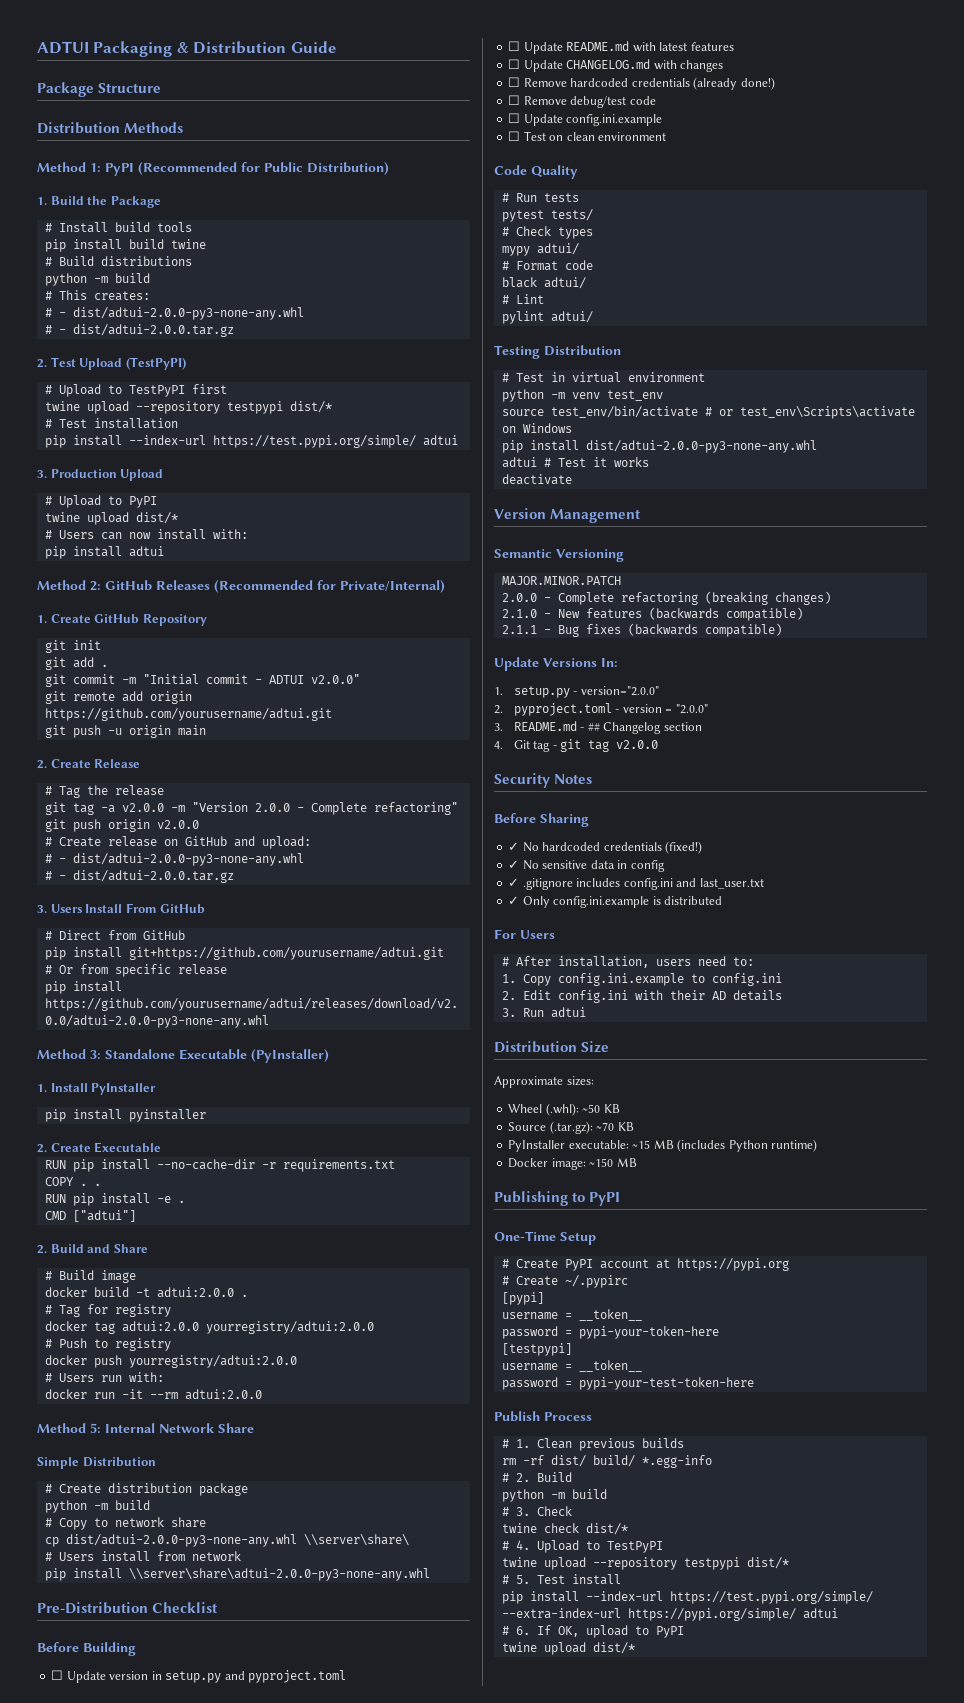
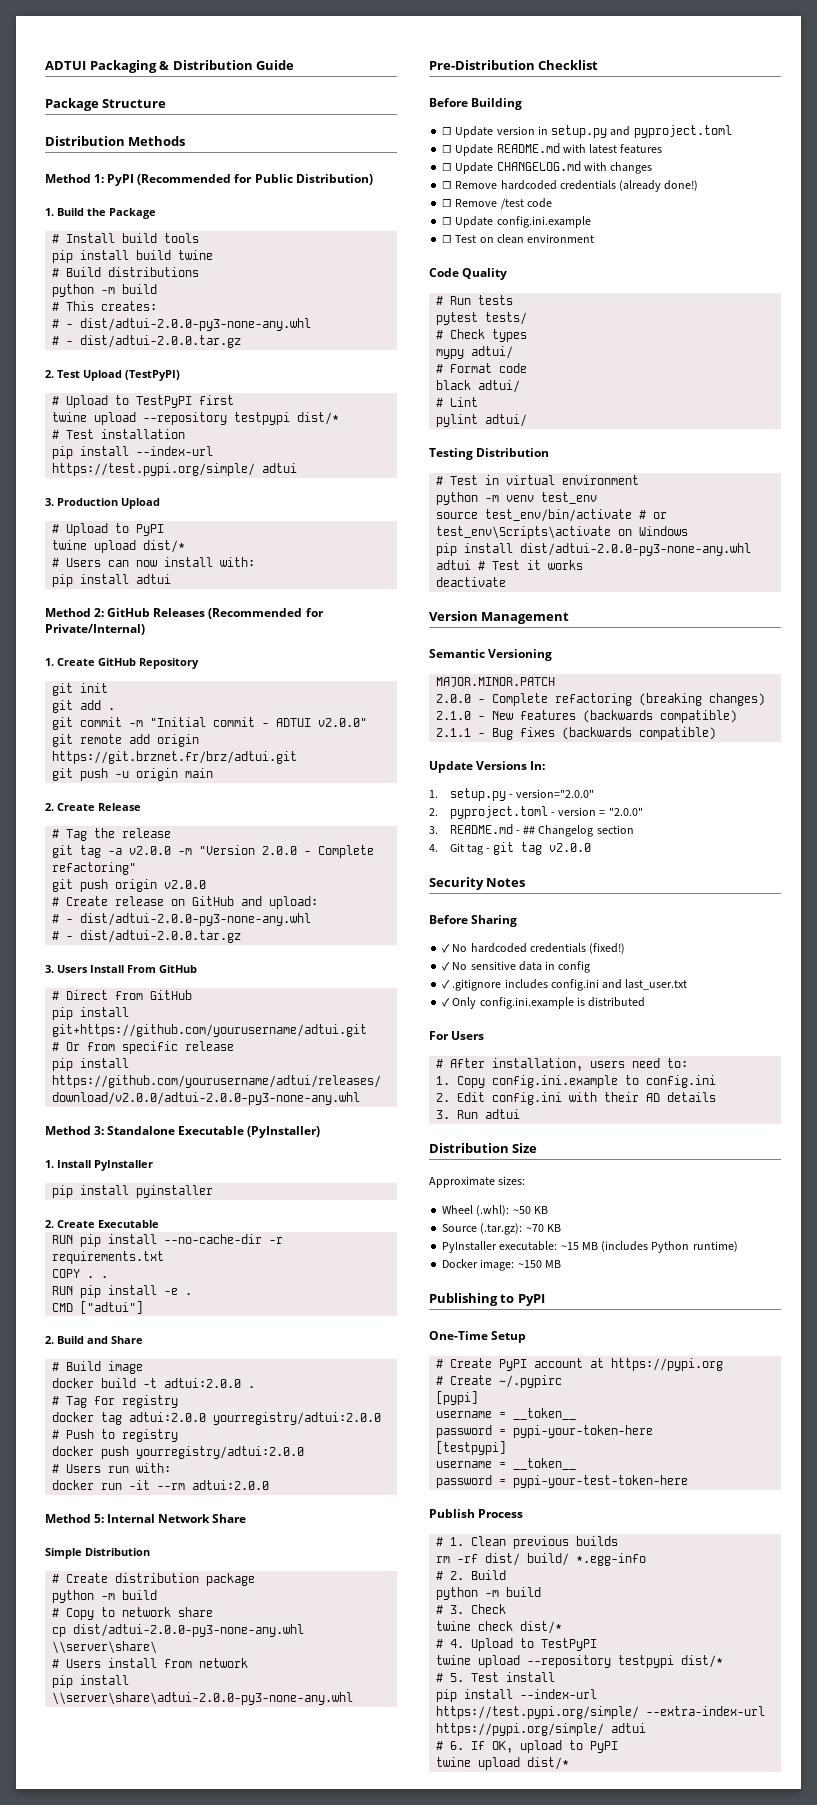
[44,708,332,721] https://github.com/yourusername/adtui.git -> [52,751,298,764] https://git.brznet.fr/brz/adtui.git
[570,96,627,108] debug/test -> [500,198,524,209] /test

